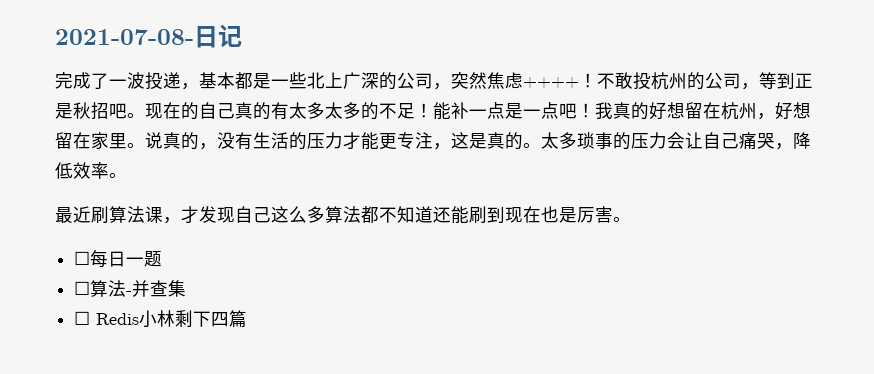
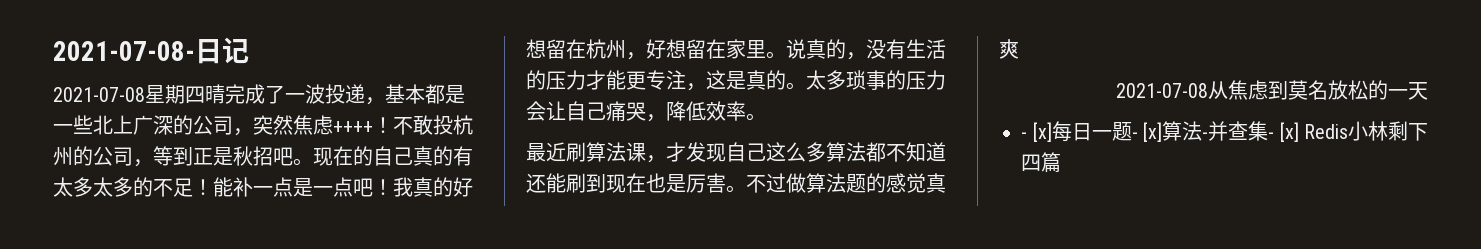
(242, 36) none -> [53,84,225,104] 2021-07-08星期四晴
[74,251,91,265] // ☐ -> [746,173,946,193] [999,39,1019,59] [1116,80,1428,100] [1021,122,1052,142] 不过做算法题的感觉真爽 // 2021-07-08从焦虑到莫名放松的一天 // - [x]
[74,281,91,295] // ☐ -> [1131,122,1162,142] - [x]
[74,311,91,325] // ☐ -> [1268,122,1299,142] - [x]

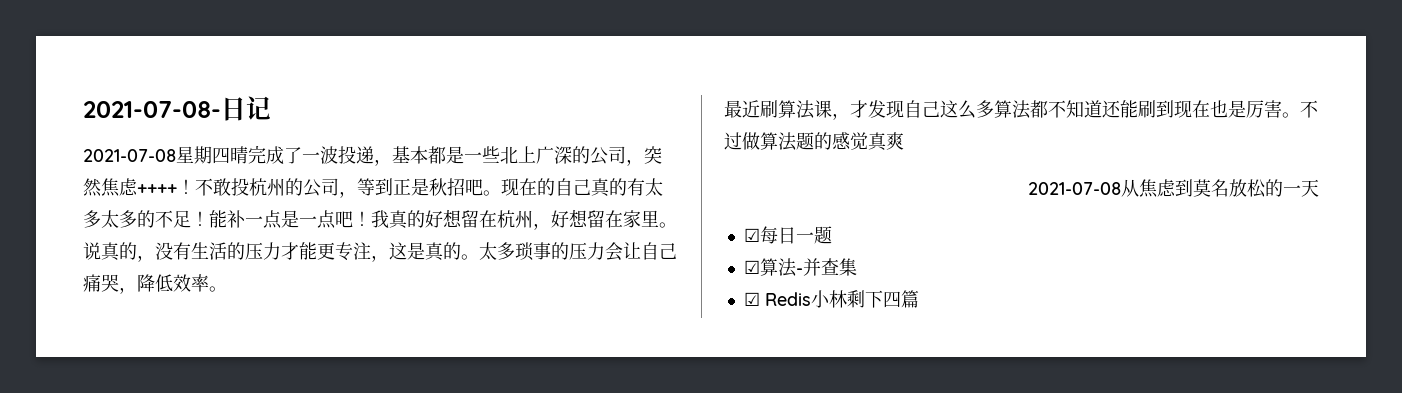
[1021,122,1052,142] - [x] -> [743,228,760,242] ☑
[1131,122,1162,142] - [x] -> [743,260,760,274] // ☑
[1268,122,1299,142] - [x] -> [743,292,760,306] // ☑

